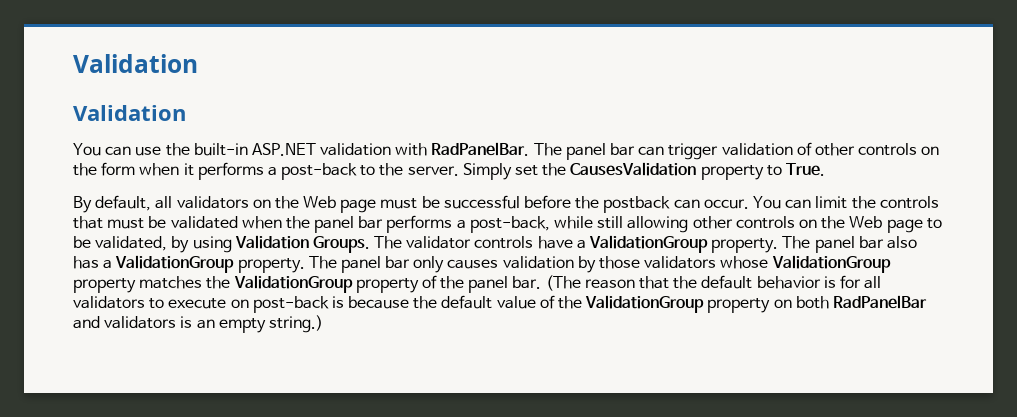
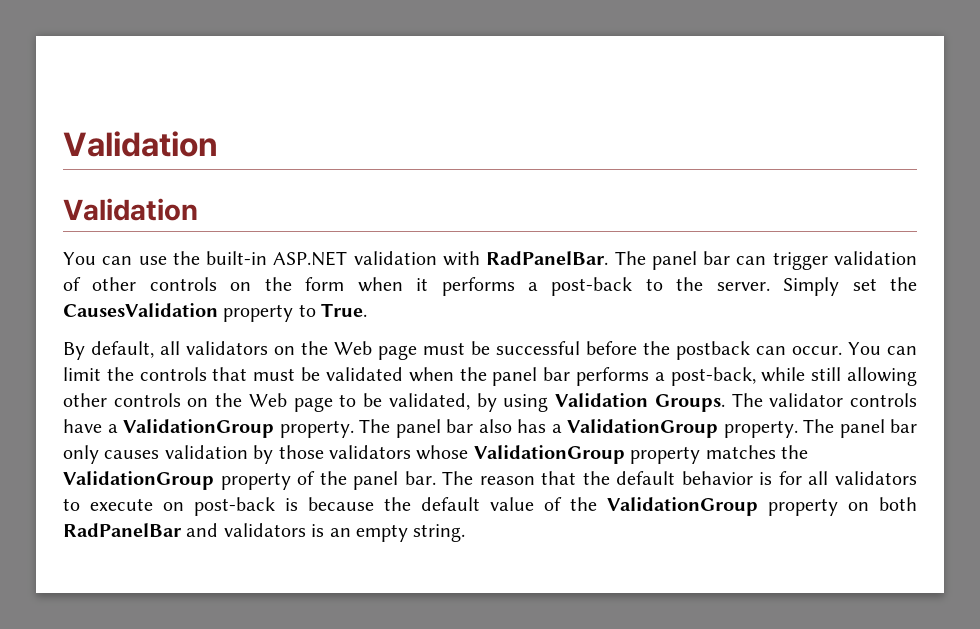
[545,275,581,291] (The -> [442,471,474,485] The
[268,315,323,333] string.) -> [413,524,466,542] string.

